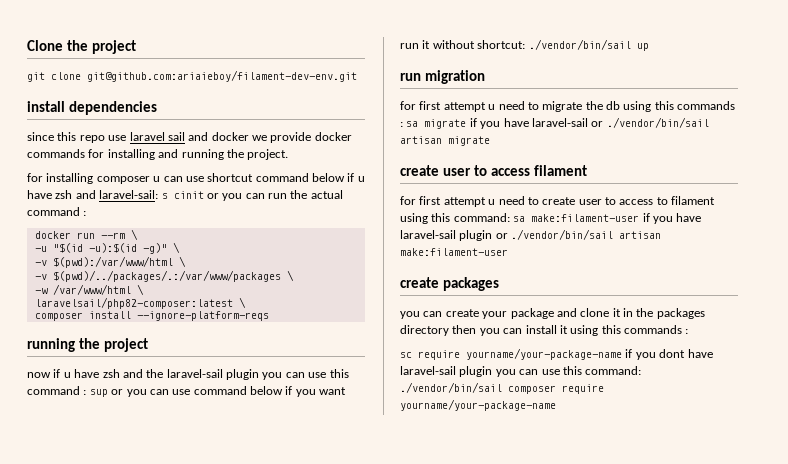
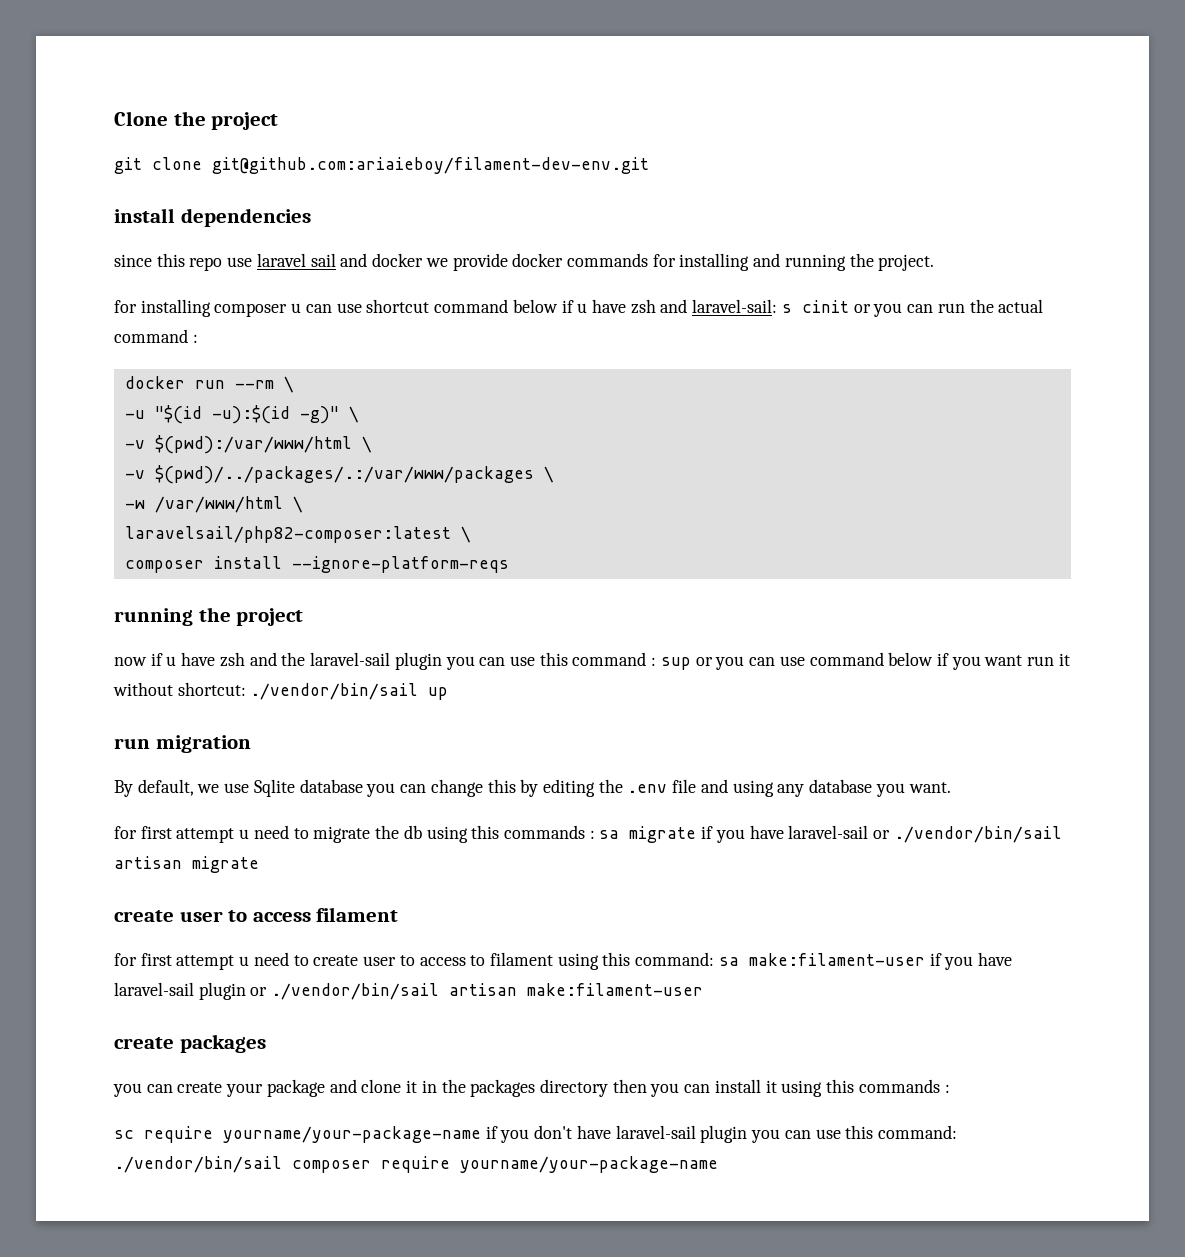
(485, 77) none -> [114,779,951,797] // By default, we use Sqlite database you can change this by editing the .env file and using any database you want.
[659,349,686,358] dont -> [534,1125,573,1139] don't

